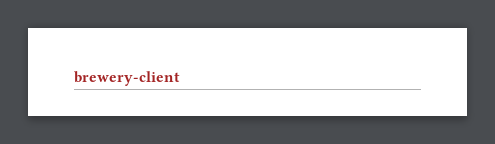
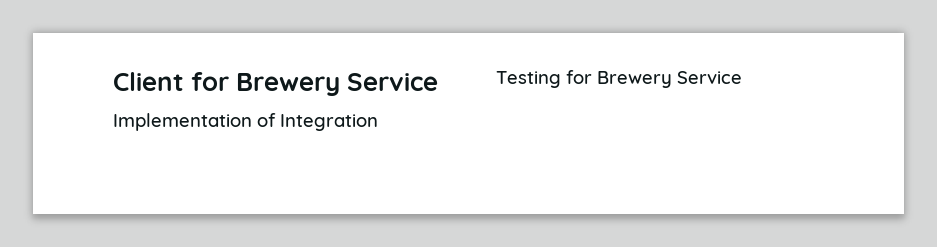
[74,71,180,86] brewery-client -> [113,72,439,96] [113,113,378,131] [496,70,742,88] Client for Brewery Service // Implementation of Integration Testing for Brewery Service

